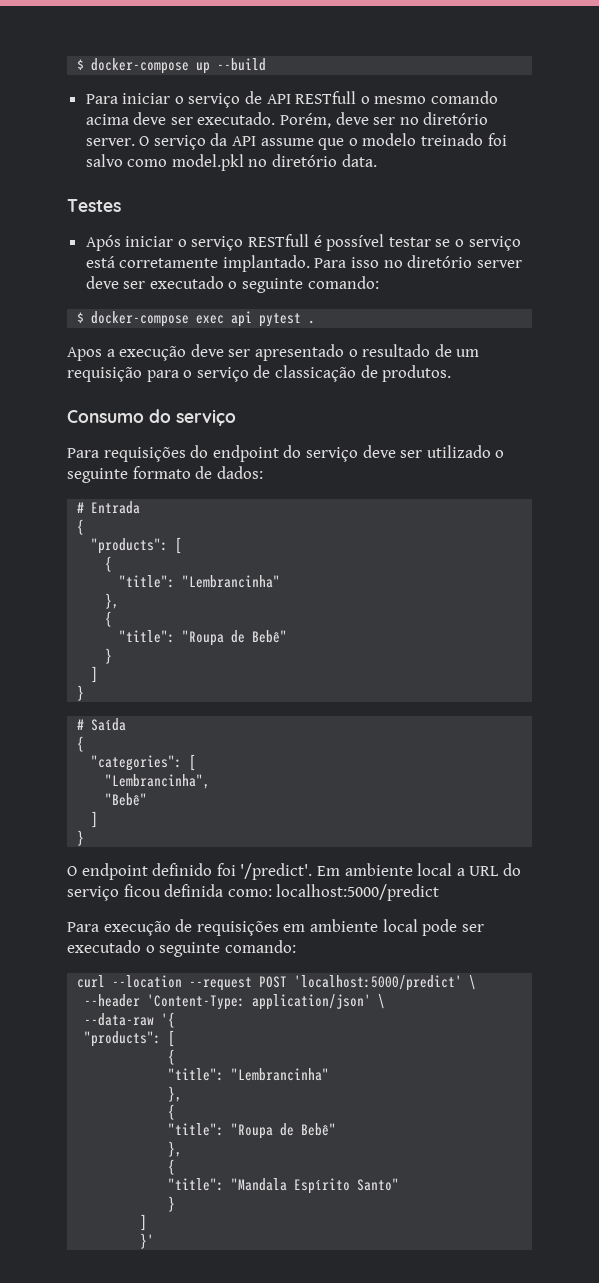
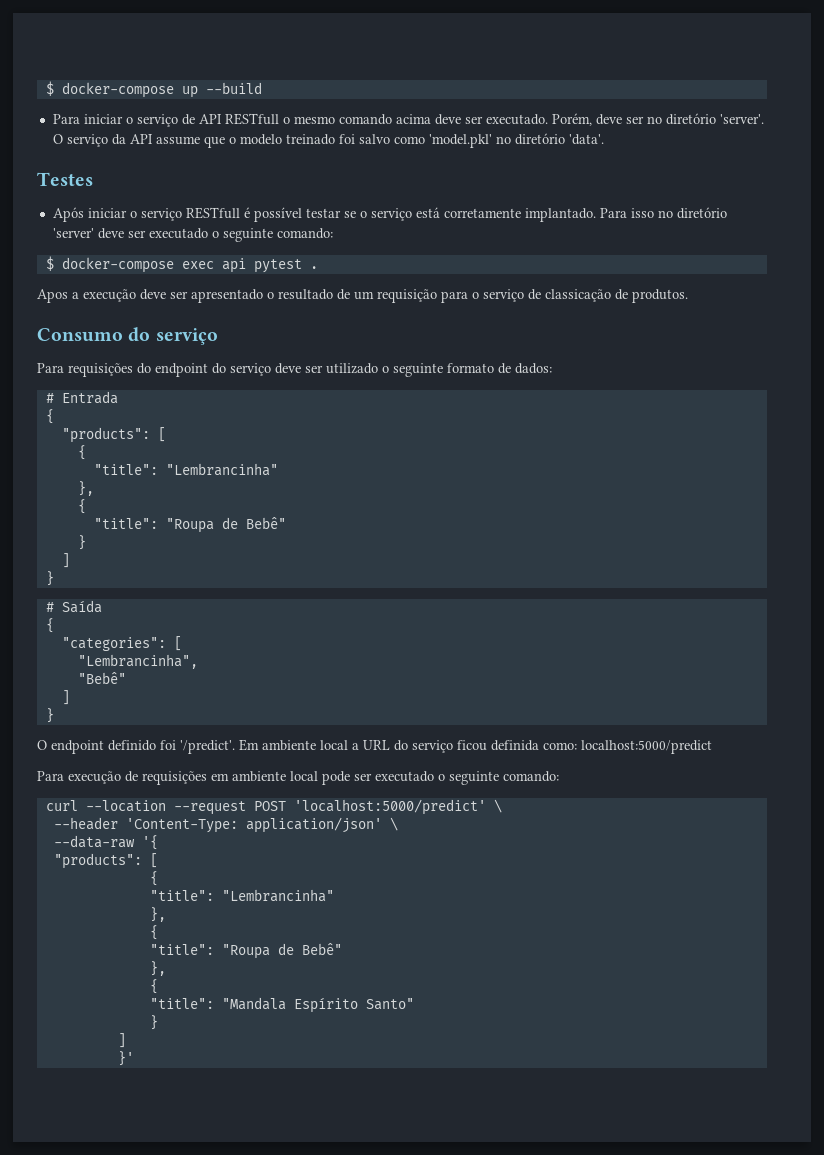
[85,138,135,146] server. -> [719,114,764,124] 'server'.
[171,154,377,171] model.pkl no diretório data. -> [428,133,604,148] 'model.pkl' no diretório 'data'.
[476,260,522,268] server -> [52,228,94,238] 'server'

